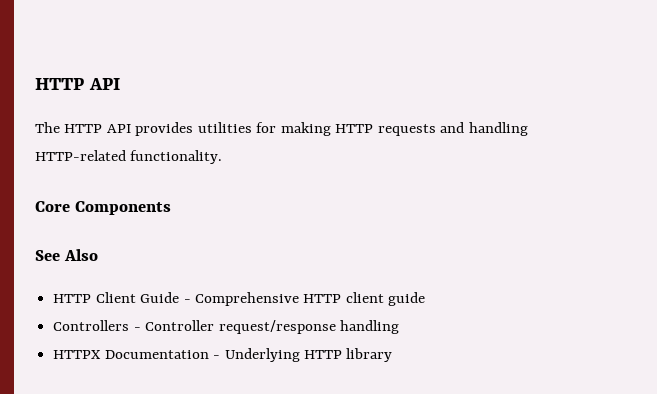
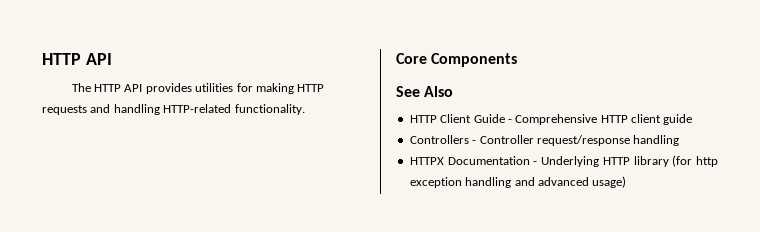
(393, 355) none -> [672,155,718,167] [409,176,627,188] (for http exception handling and advanced usage)

